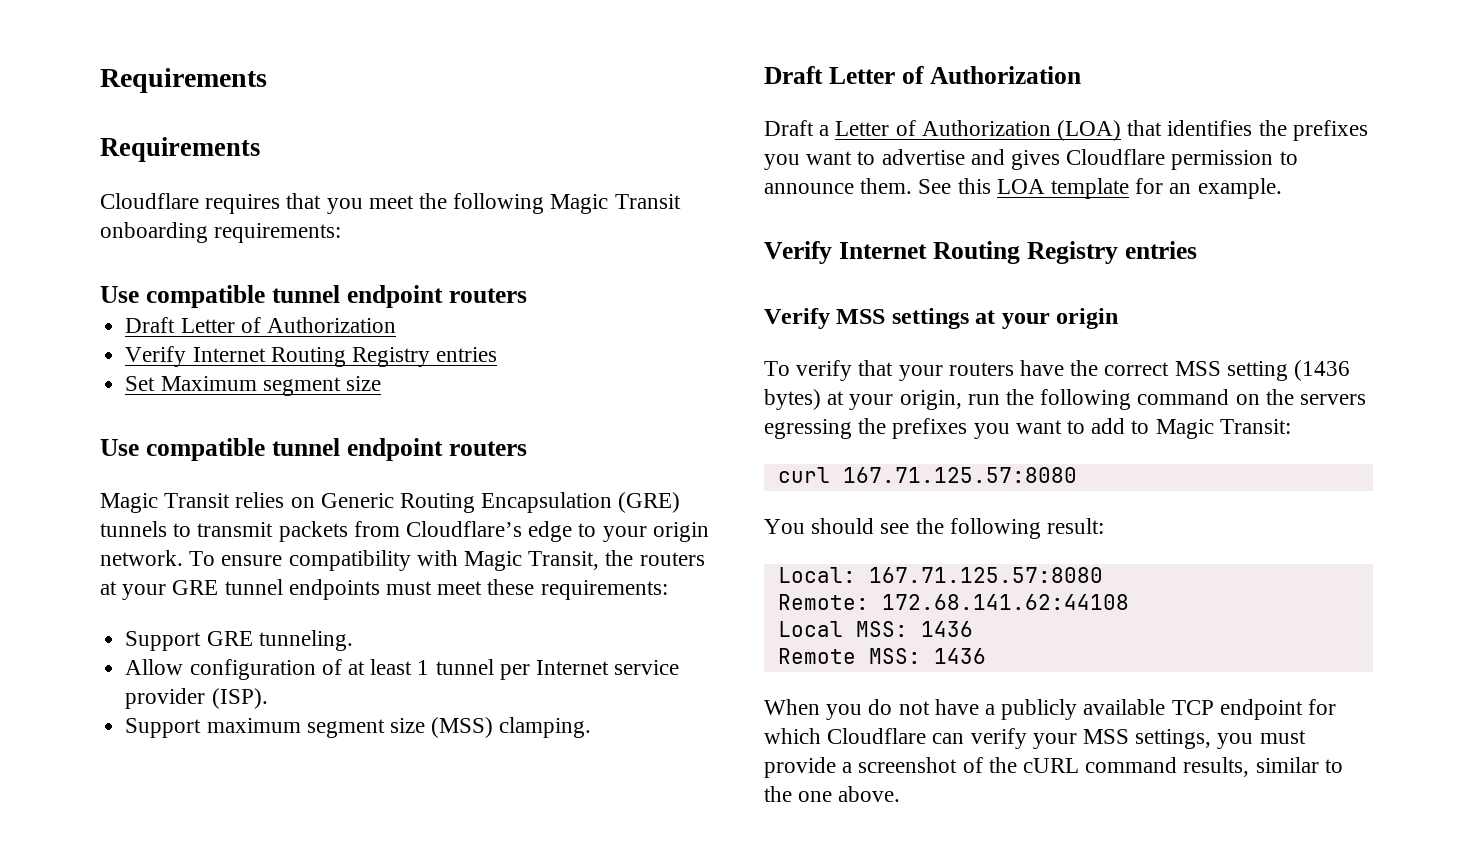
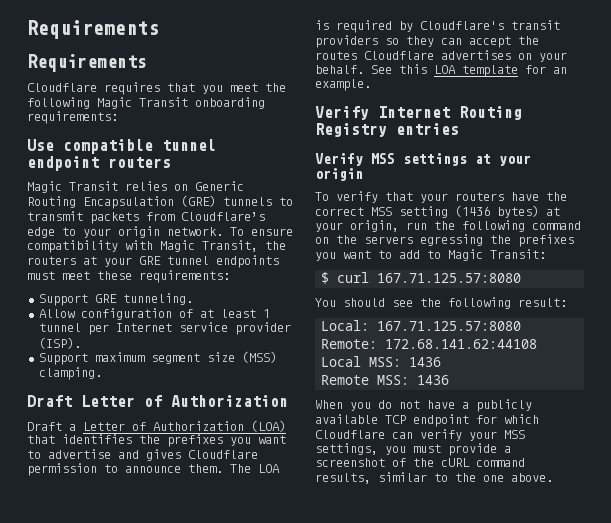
[125,317,396,333] [125,346,498,367] [125,376,381,396] [100,438,527,461] // Draft Letter of Authorization // Verify Internet Routing Registry entries // Set Maximum segment size // Use compatible tunnel endpoint routers -> (171, 162) none
(913, 186) none -> [230,464,280,473] [315,20,560,33] [315,35,539,48] [315,50,567,62] [315,65,364,74] The LOA is required by Cloudflare's transit providers so they can accept the routes Cloudflare advertises on your behalf.
(1291, 426) none -> [321,272,330,284] $

